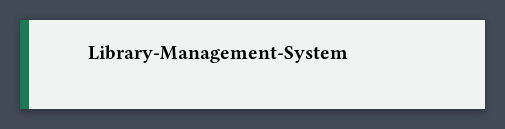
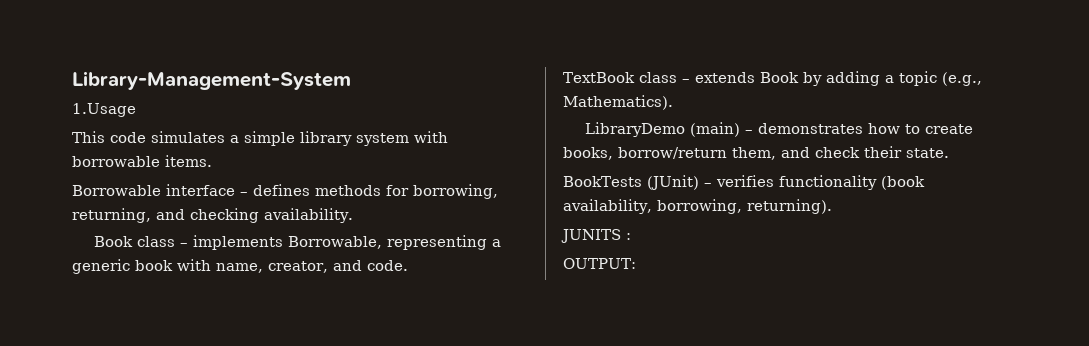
(348, 54) none -> [72,103,136,117] [72,131,448,146] [72,155,212,167] [72,184,498,199] [72,208,353,223] [94,235,502,250] [72,259,408,274] [563,71,982,86] [563,95,673,110] [585,122,974,137] [563,146,949,160] [563,175,925,190] [563,199,832,214] [561,229,631,243] [563,258,636,269] // 1.Usage // This code simulates a simple library system with borrowable items. // Borrowable interface – defines methods for borrowing, returning, and checking availability. // Book class – implements Borrowable, representing a generic book with name, creator, and code. // TextBook class – extends Book by adding a topic (e.g., Mathematics). // LibraryDemo (main) – demonstrates how to create books, borrow/return them, and check their state. // BookTests (JUnit) – verifies functionality (book availability, borrowing, returning). // JUNITS : // OUTPUT:

